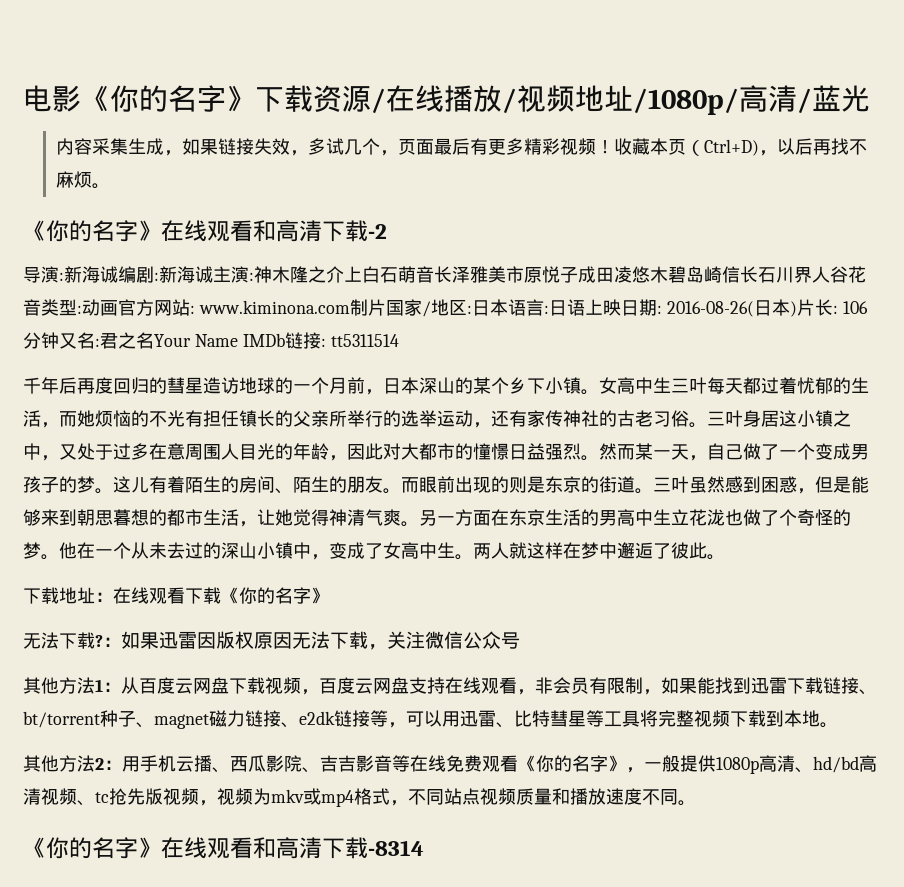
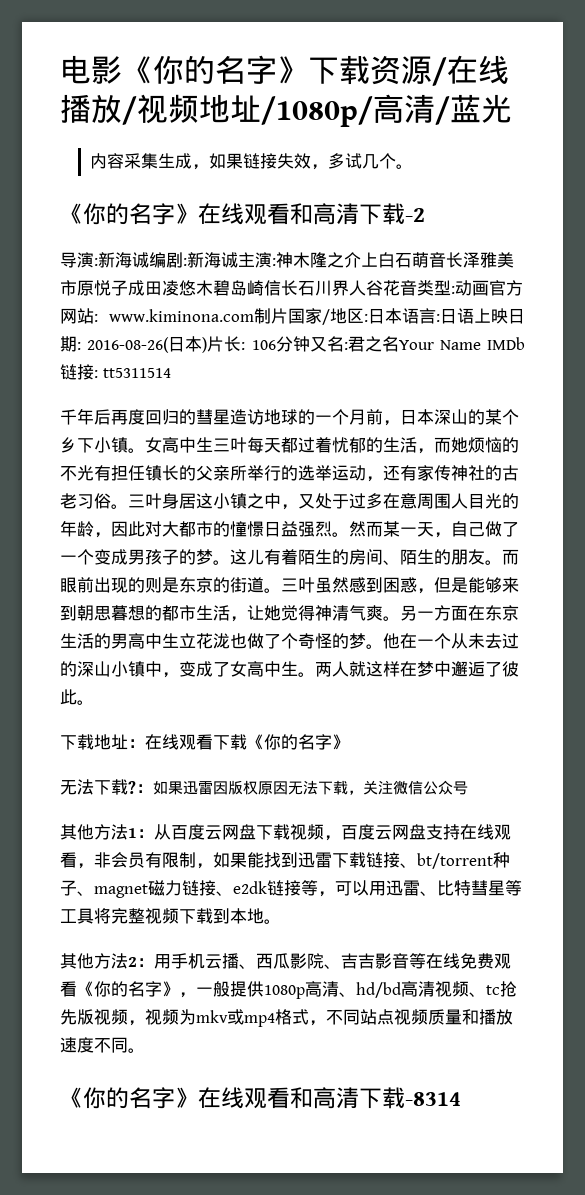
[379,138,867,156] [55,171,92,188] ，页面最后有更多精彩视频！收藏本页（Ctrl+D)，以后再找不麻烦 -> (396, 161) none

